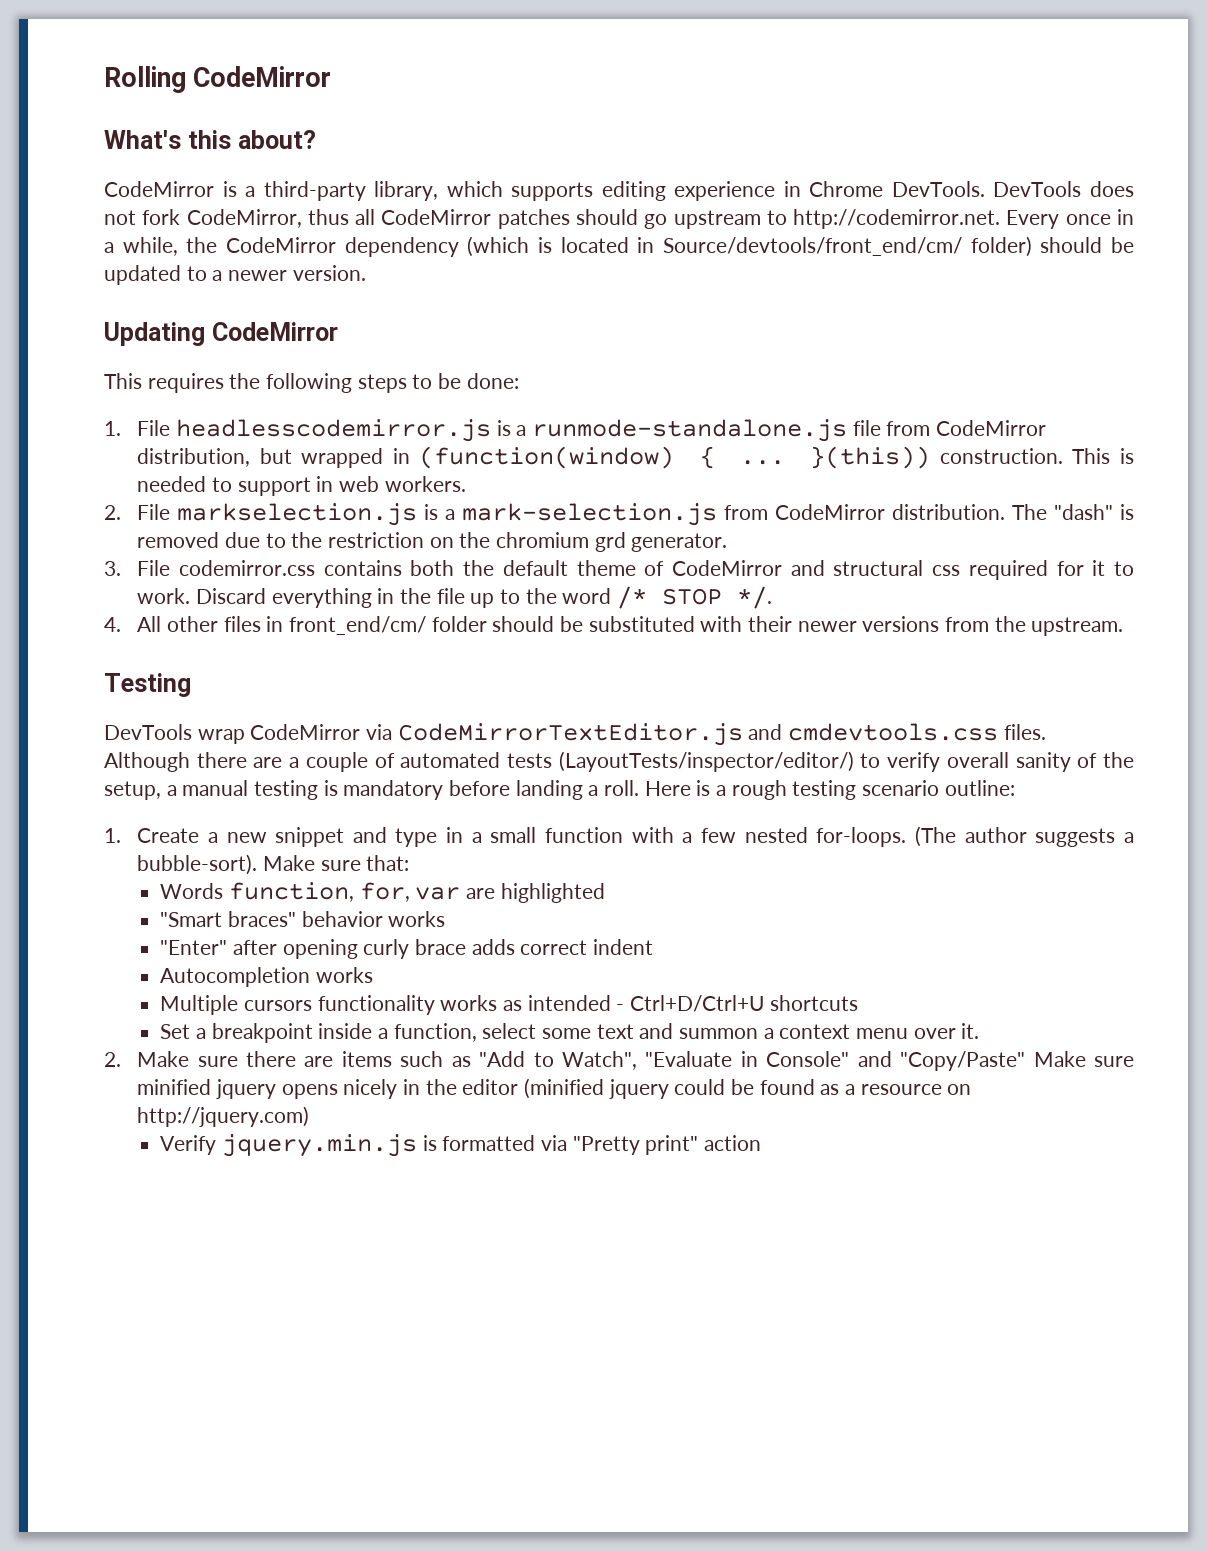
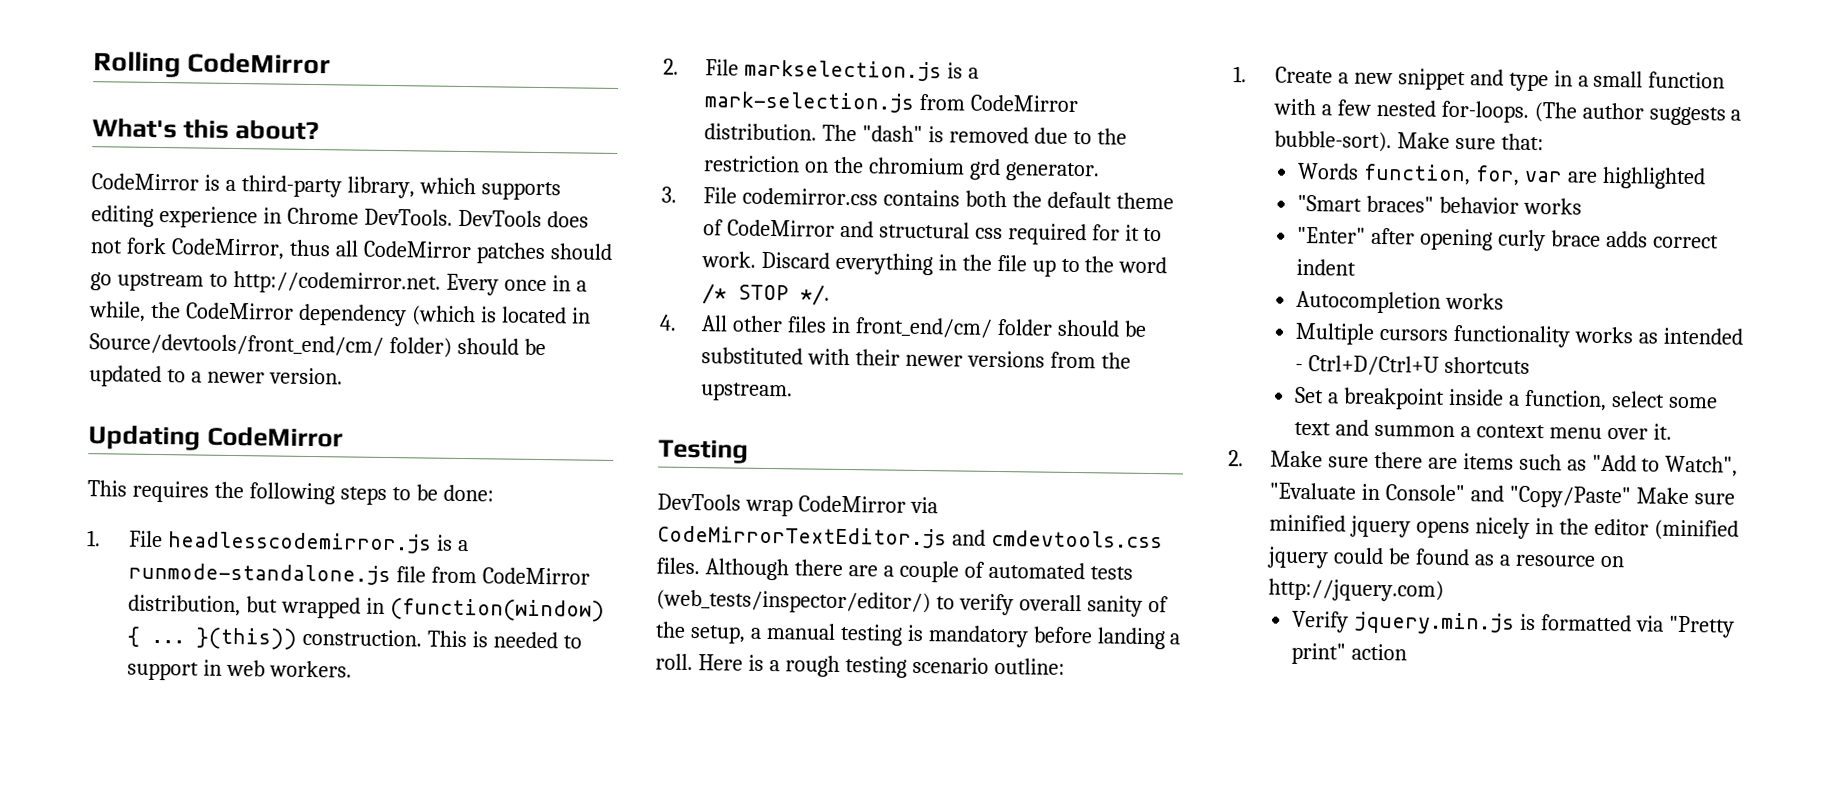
[558,751,854,772] (LayoutTests/inspector/editor/) -> [656,589,931,615] (web_tests/inspector/editor/)

